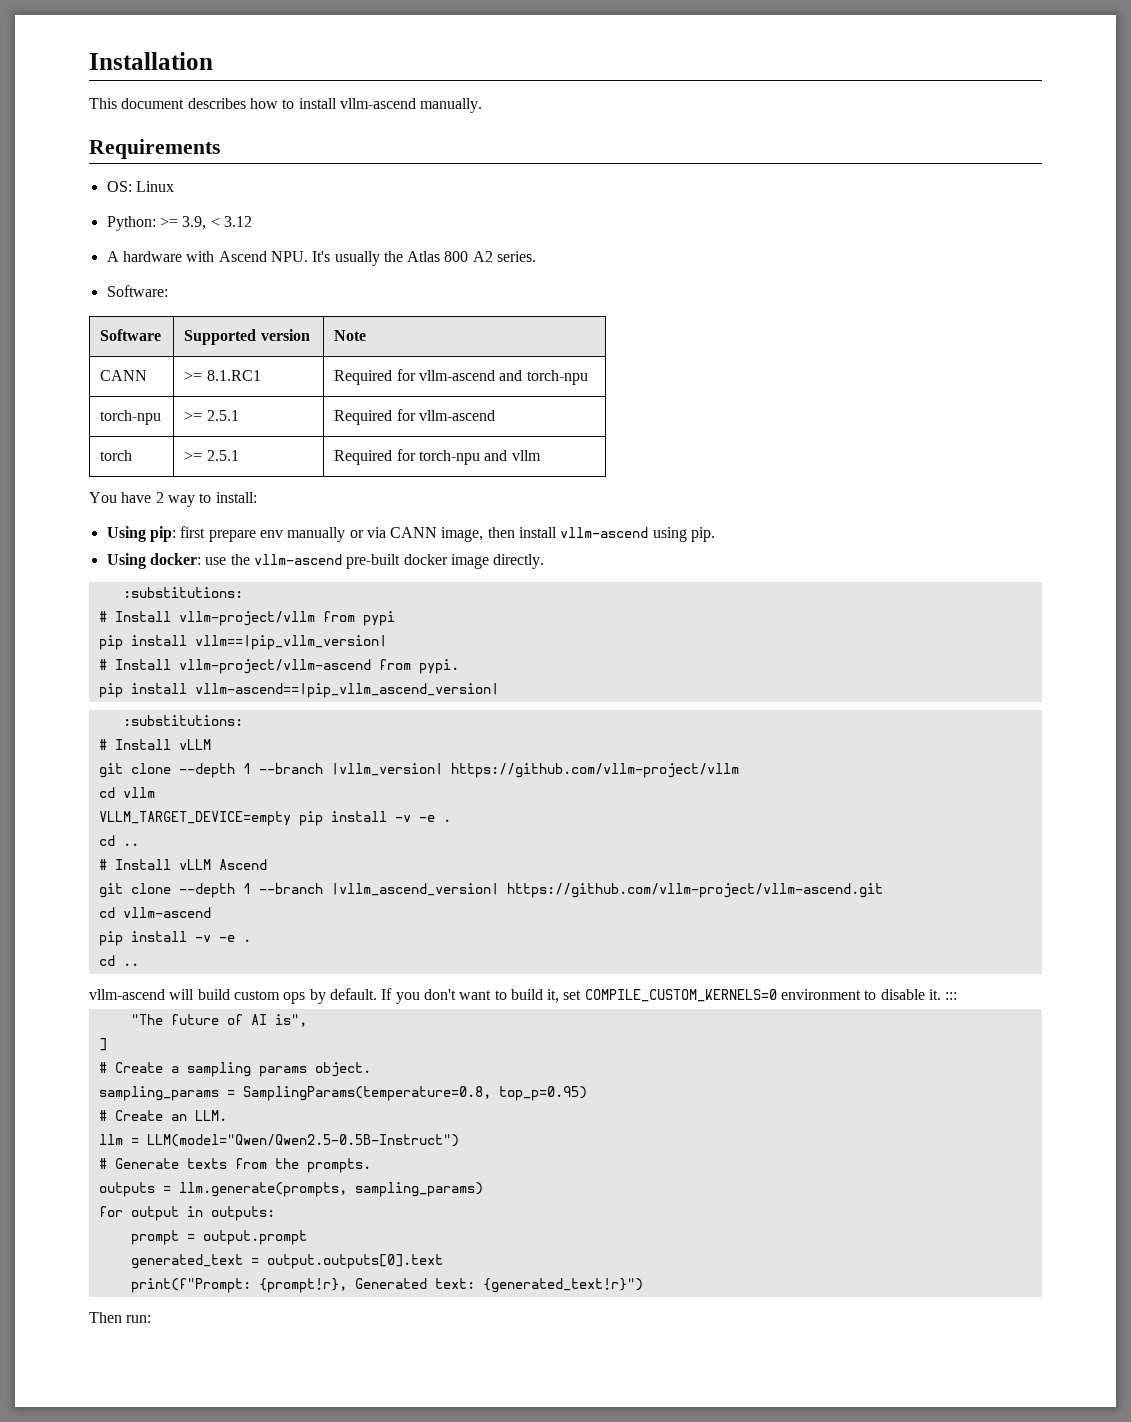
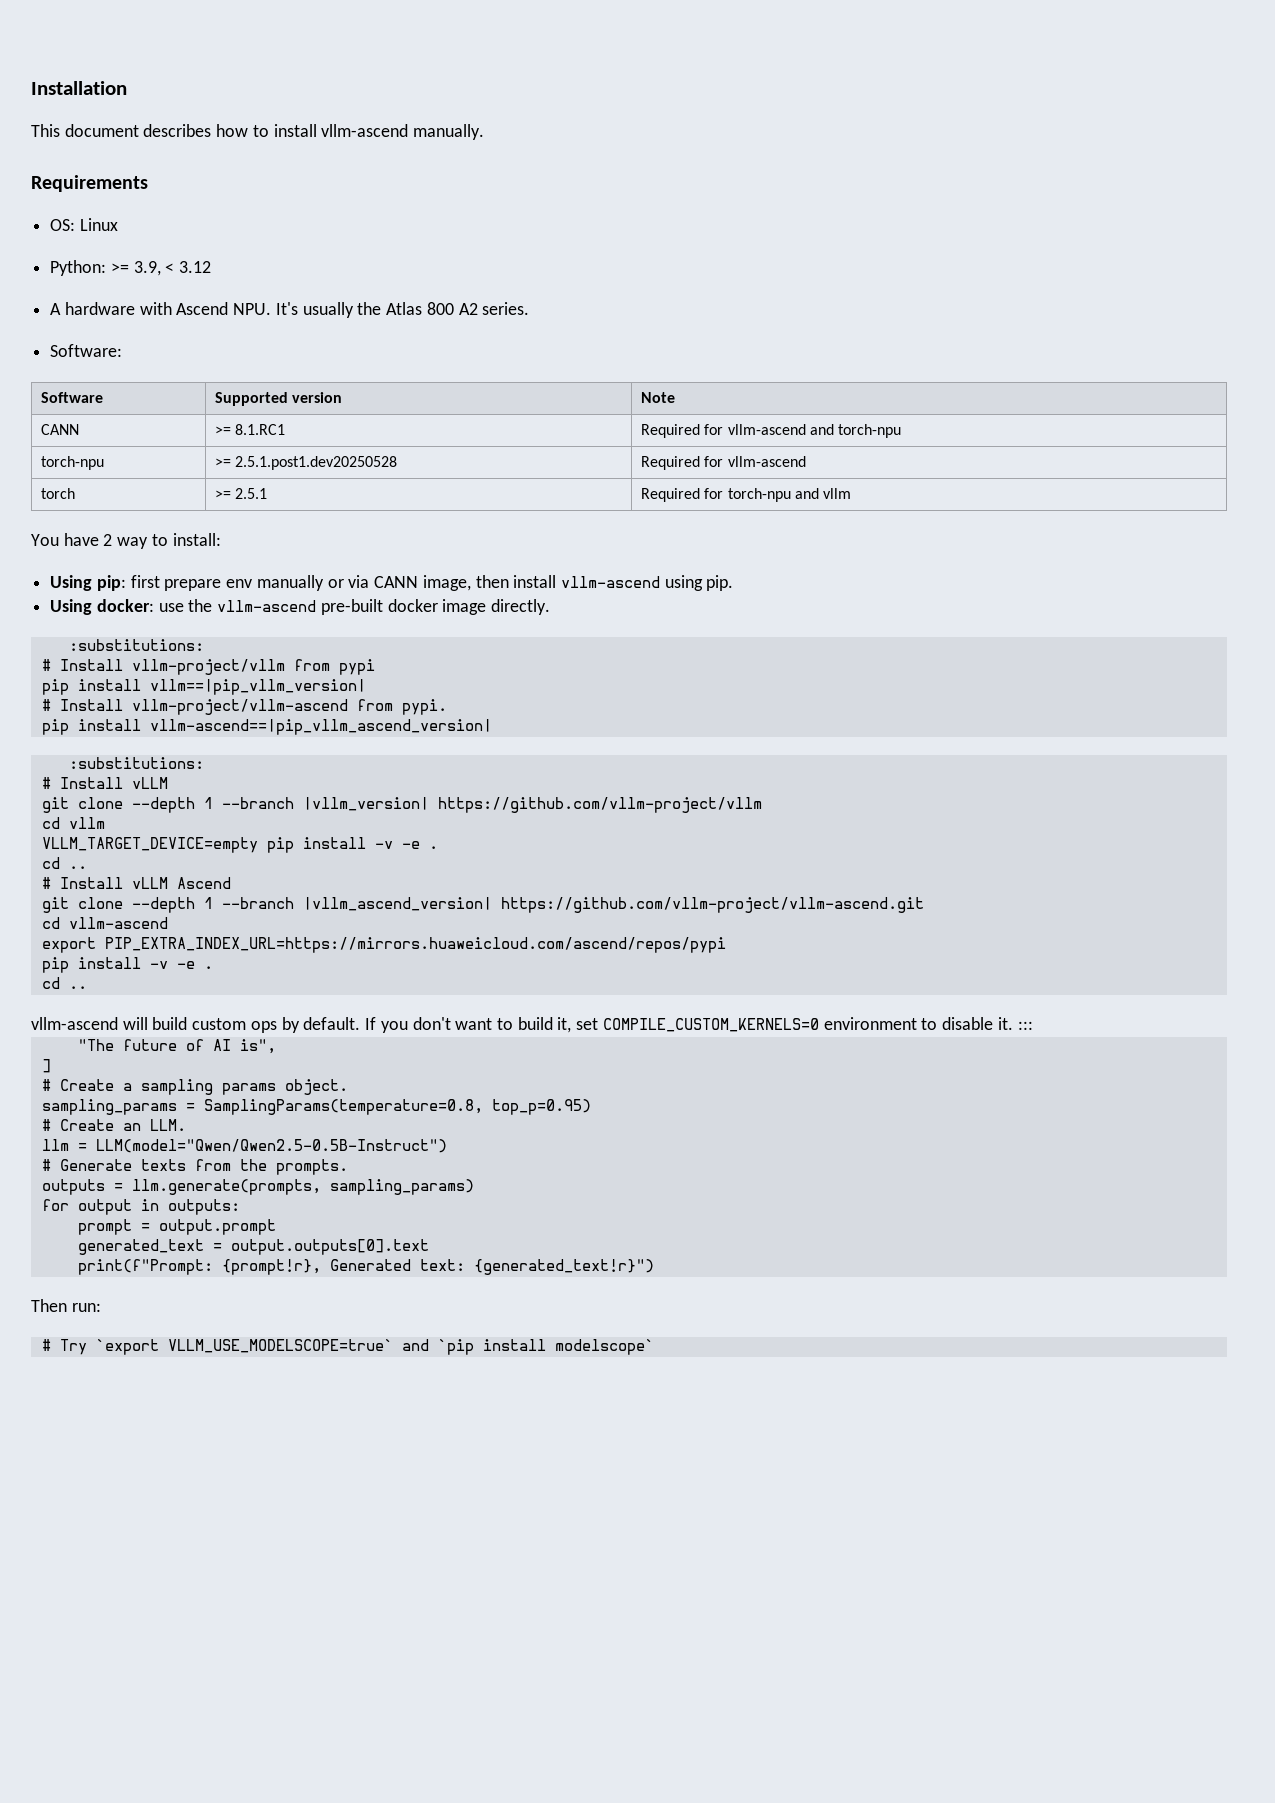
[206,410,239,421] 2.5.1 -> [235,456,398,470] 2.5.1.post1.dev20250528
(211, 912) none -> [41,937,726,953] // export PIP_EXTRA_INDEX_URL=https://mirrors.huaweicloud.com/ascend/repos/pypi
(152, 1319) none -> [41,1339,654,1355] // # Try `export VLLM_USE_MODELSCOPE=true` and `pip install modelscope`

